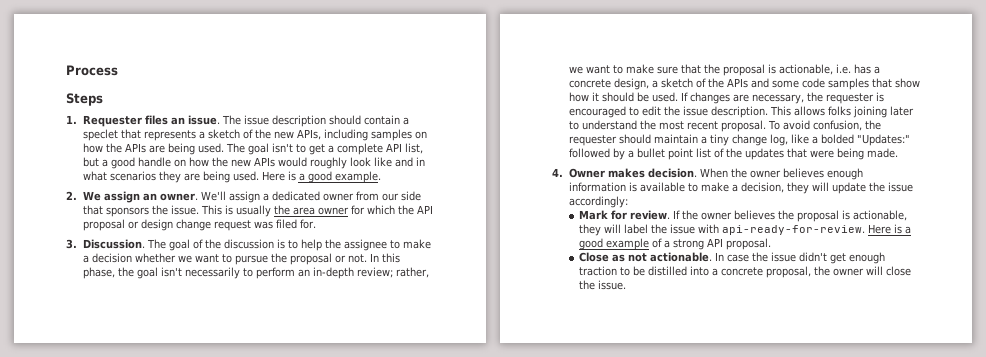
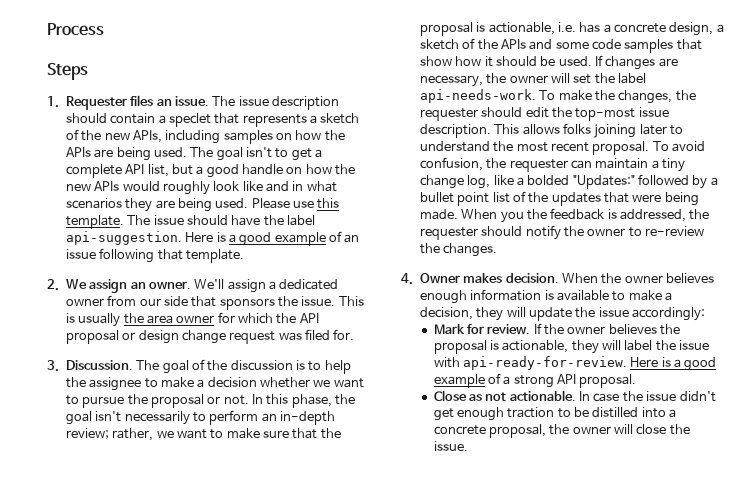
[261,171,381,183] Here is a good example. -> [251,198,340,209] [65,215,316,229] [65,231,360,246] [65,248,244,263] Please use this template. The issue should have the label api-suggestion. Here is a good example of an issue following that template.
[825,92,884,104] [568,106,639,118] requester is encouraged to -> [509,73,647,84] [419,89,696,104] [419,107,523,121] owner will set the label api-needs-work. To make the changes, the requester should
(680, 111) none -> [575,108,636,121] top-most
[618,134,651,144] should -> [570,160,592,169] can
(898, 153) none -> [461,208,710,223] [419,225,705,240] [419,243,498,257] When you the feedback is addressed, the requester should notify the owner to re-review the changes.

